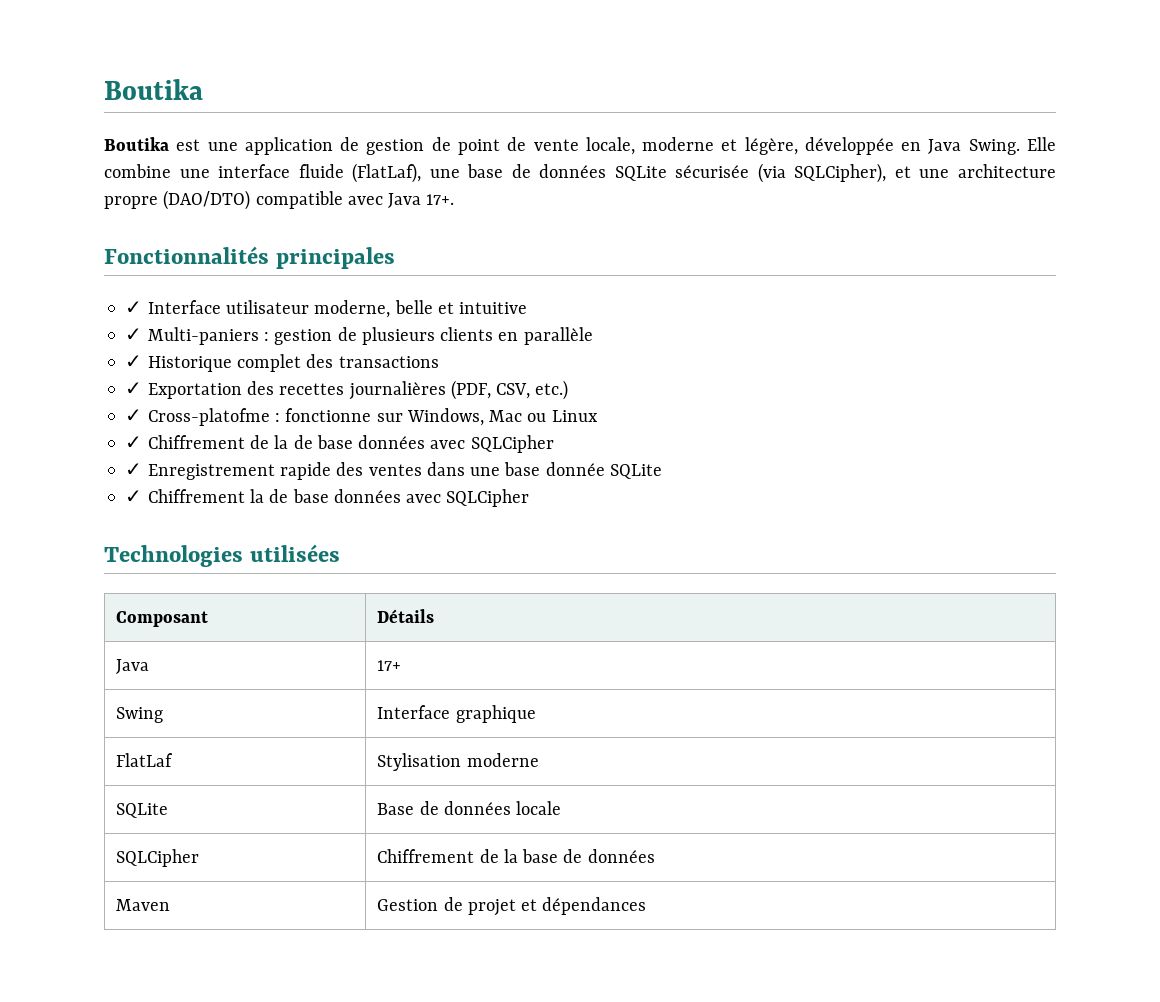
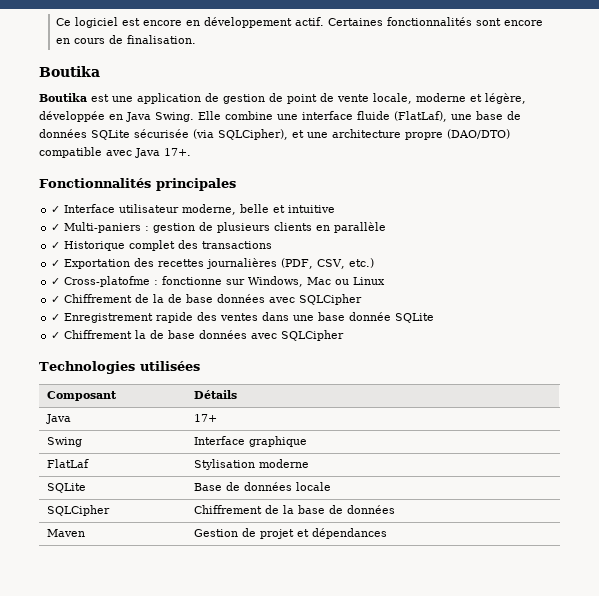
(104, 89) none -> [56,17,544,28] [56,35,197,44] Ce logiciel est encore en développement actif. Certaines fonctionnalités sont encore en cours de finalisation. //

